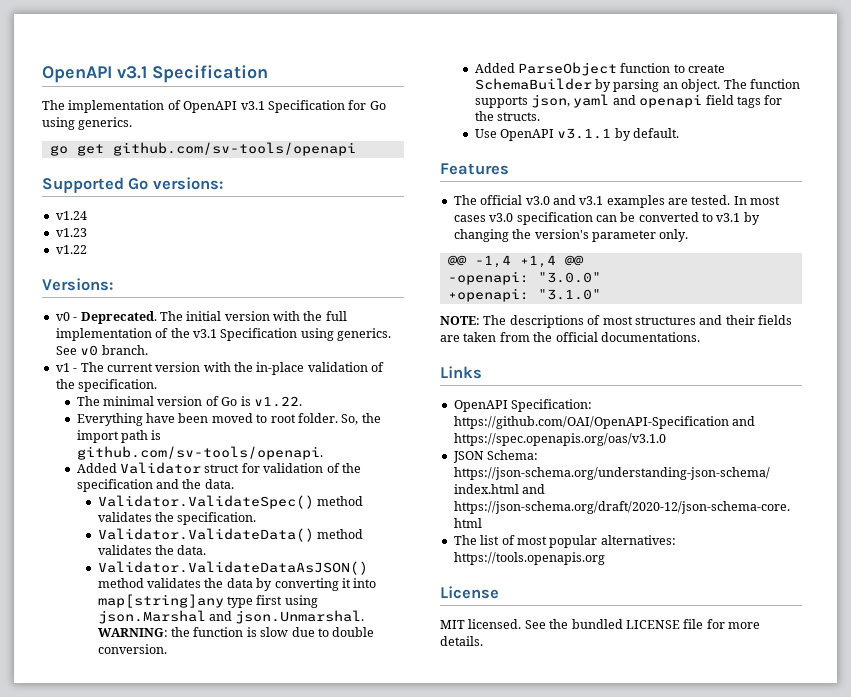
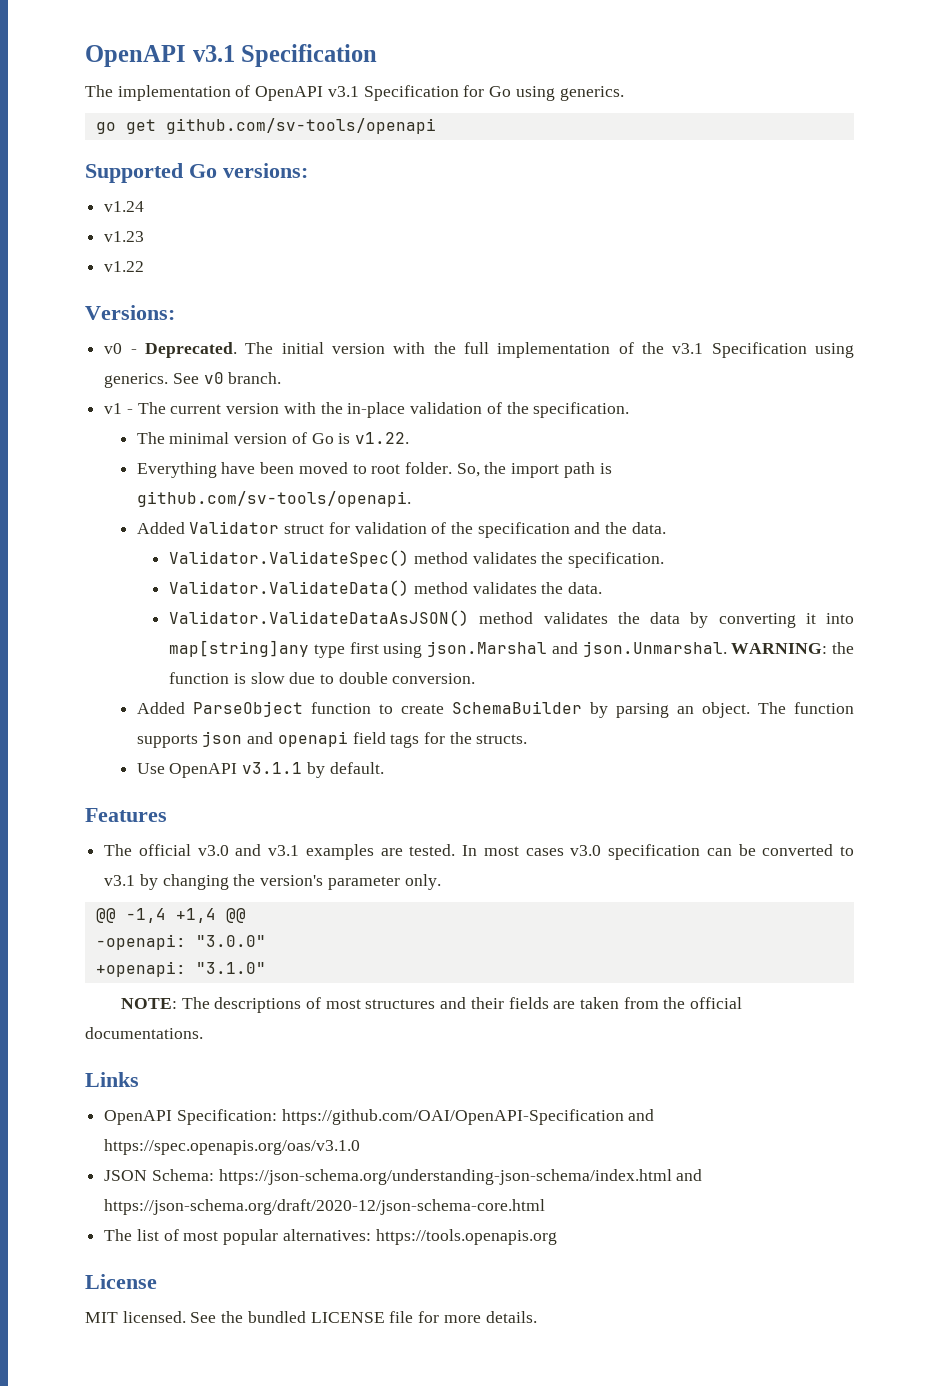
[531,94,610,108] json, yaml -> [202,731,243,747] json

